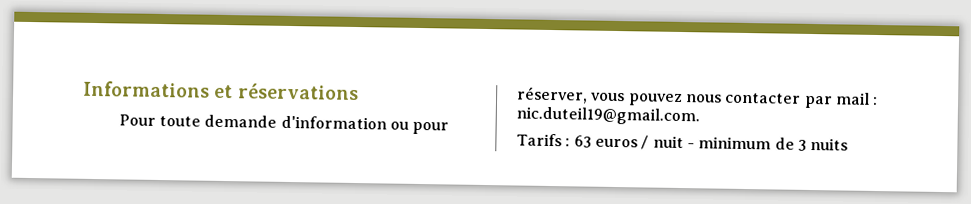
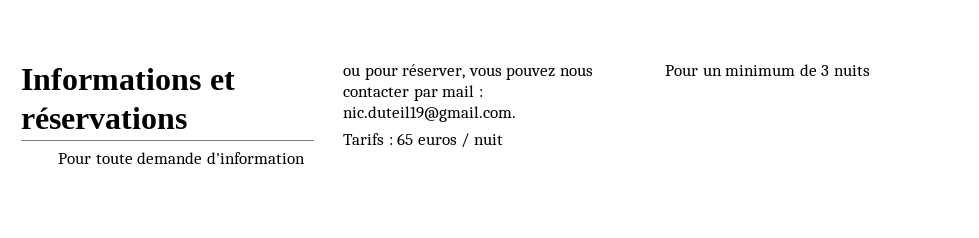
[573,135,592,148] 63 -> [397,133,414,145] 65
[686,143,695,149] - -> [665,65,722,76] // Pour un

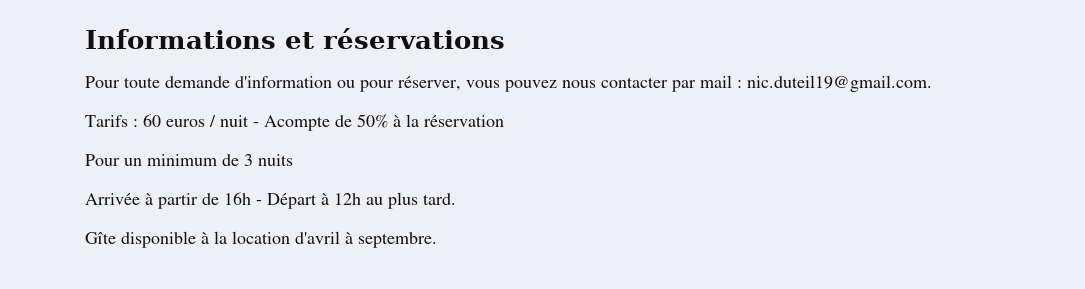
[397,133,414,145] 65 -> [143,114,161,127] 60
(503, 139) none -> [253,114,504,131] - Acompte de 50% à la réservation
(870, 70) none -> [85,192,456,209] [85,231,437,248] // Arrivée à partir de 16h - Départ à 12h au plus tard. // Gîte disponible à la location d'avril à septembre.

